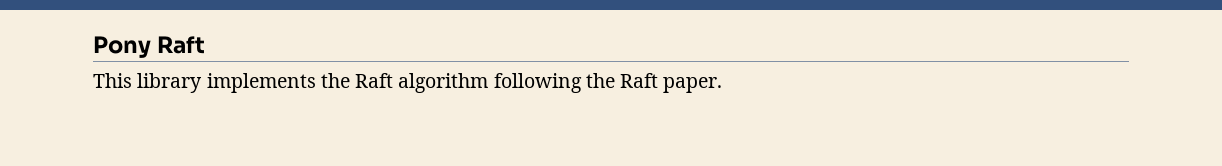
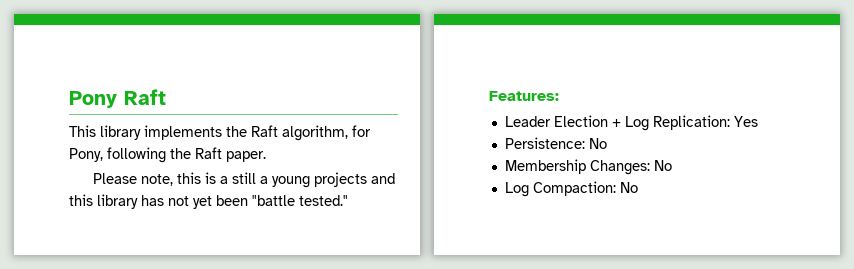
[398,73,489,93] algorithm -> [282,125,371,141] [69,148,103,162] algorithm, for Pony,
(723, 85) none -> [92,172,395,188] [69,194,348,209] [489,91,559,101] [504,115,758,131] [504,137,607,149] [504,159,672,175] [504,181,638,197] // Please note, this is a still a young projects and this library has not yet been "battle tested." // Features: // Leader Election + Log Replication: Yes // Persistence: No // Membership Changes: No // Log Compaction: No

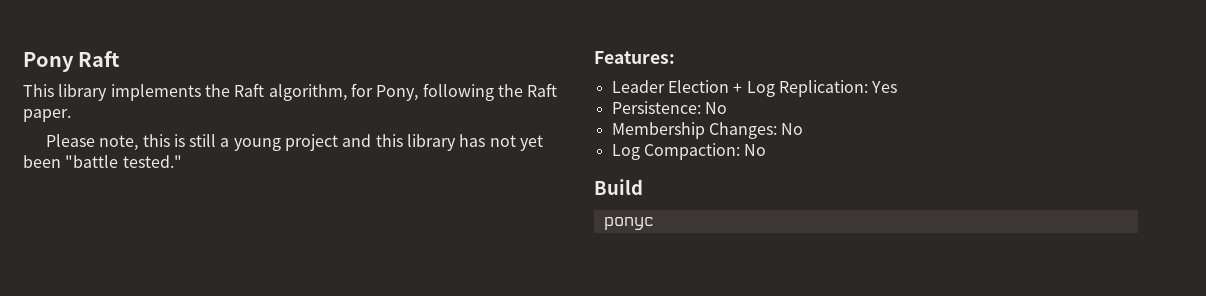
[219,176,228,184] a -> (185, 140) none
[313,172,367,187] projects -> [285,134,339,151] project
(638, 187) none -> [594,179,643,195] [603,217,654,230] // Build // ponyc

